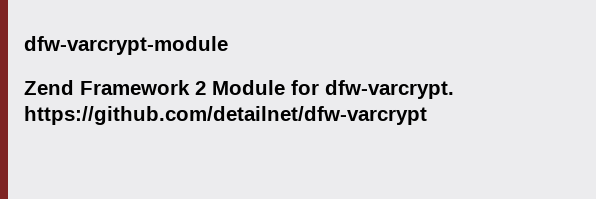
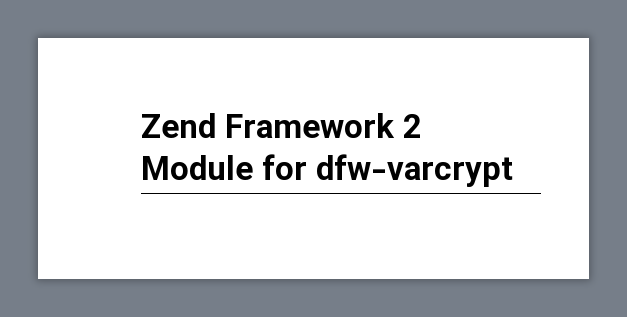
[24,36,228,55] dfw-varcrypt-module // -> (141, 125) none
[325,80,454,99] [24,106,427,125] dfw-varcrypt. https://github.com/detailnet/dfw-varcrypt -> [315,154,513,187] dfw-varcrypt

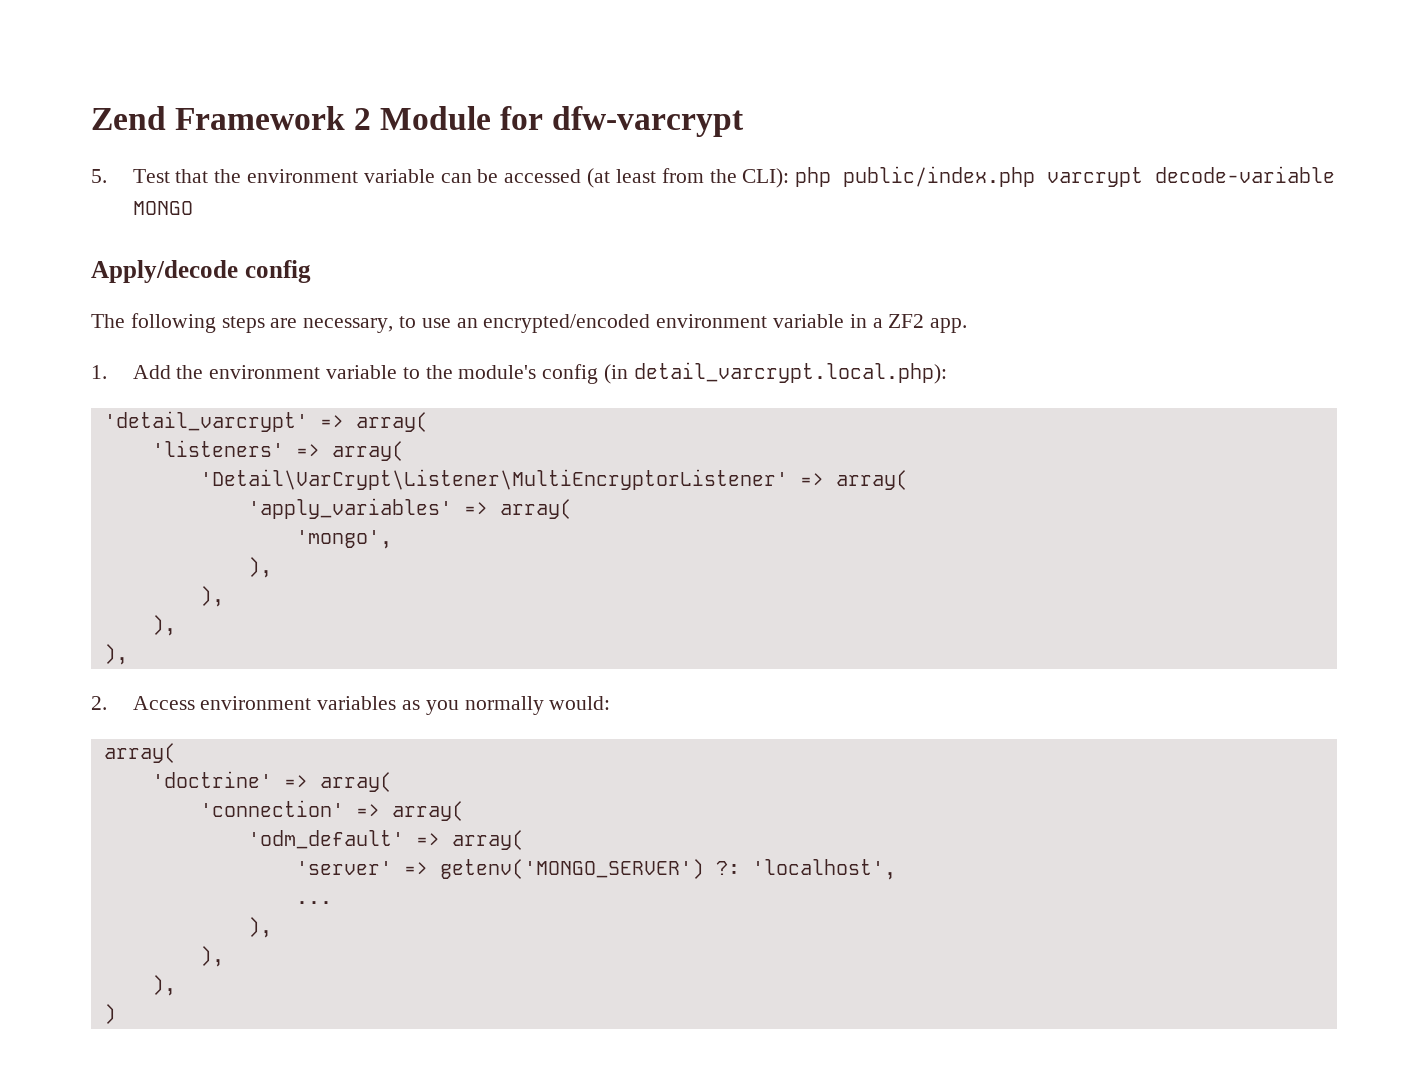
(513, 170) none -> [91,166,1336,188] [132,201,193,215] [91,260,311,283] [91,313,968,333] [91,362,947,384] [103,411,428,432] [151,440,404,461] [199,469,908,490] [247,498,572,519] [295,530,392,549] [247,557,272,578] [199,586,224,607] [151,615,176,636] [103,644,128,665] [91,696,611,715] [103,743,176,763] [151,771,392,792] [199,800,464,821] [247,830,524,850] [295,859,896,880] [295,901,332,904] [247,917,272,938] [199,946,224,967] [151,975,176,996] [103,1004,116,1024] // 5. Test that the environment variable can be accessed (at least from the CLI): php public/index.php varcrypt decode-variable MONGO // Apply/decode config // The following steps are necessary, to use an encrypted/encoded environment variable in a ZF2 app. // 1. Add the environment variable to the module's config (in detail_varcrypt.local.php): // 'detail_varcrypt' => array( // 'listeners' => array( // 'Detail\VarCrypt\Listener\MultiEncryptorListener' => array( // 'apply_variables' => array( // 'mongo', // ), // ), // ), // ), // 2. Access environment variables as you normally would: // array( // 'doctrine' => array( // 'connection' => array( // 'odm_default' => array( // 'server' => getenv('MONGO_SERVER') ?: 'localhost', // ... // ), // ), // ), // )

